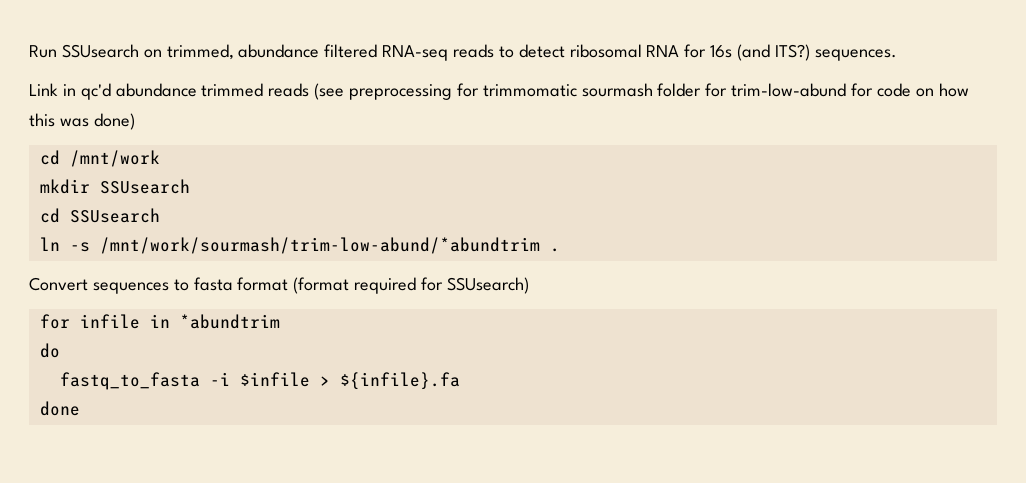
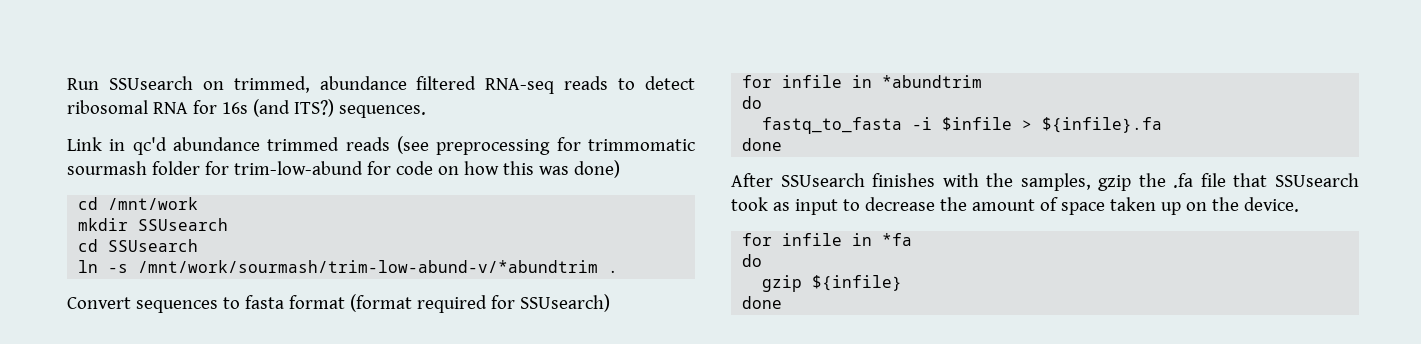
[99,237,540,254] /mnt/work/sourmash/trim-low-abund/*abundtrim -> [138,260,599,273] /mnt/work/sourmash/trim-low-abund-v/*abundtrim
(80, 408) none -> [731,173,1359,191] [731,197,1299,215] [742,233,913,246] [742,254,763,267] [762,275,903,292] [742,296,783,309] // After SSUsearch finishes with the samples, gzip the .fa file that SSUsearch took as input to decrease the amount of space taken up on the device. // for infile in *fa // do // gzip ${infile} // done

